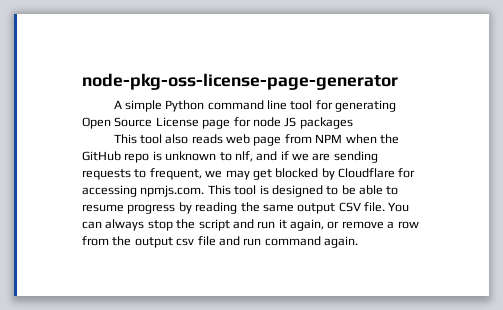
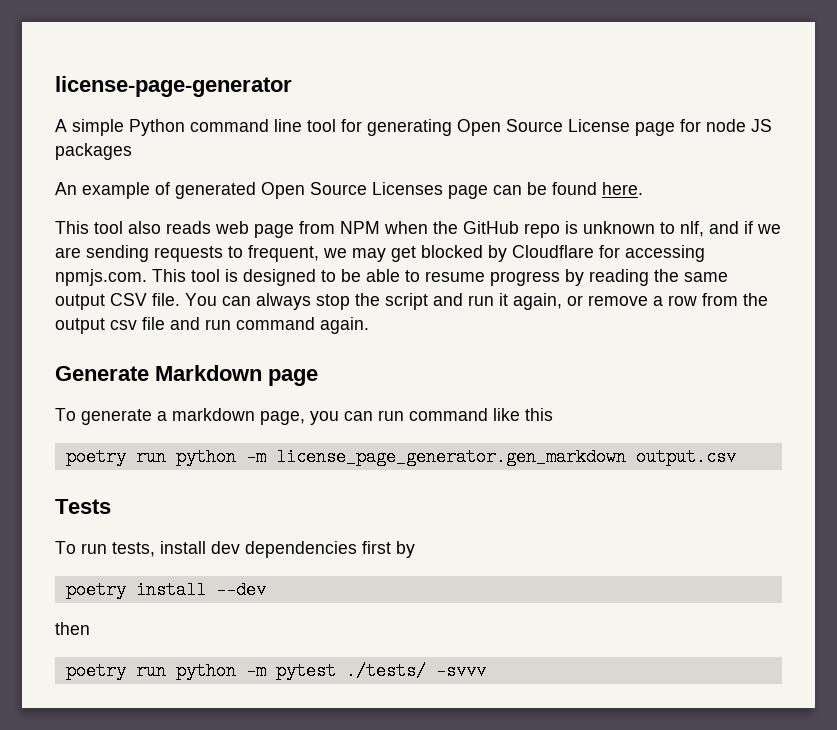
[82,73,398,90] node-pkg-oss-license-page-generator -> [55,76,292,97] license-page-generator
(353, 123) none -> [55,182,643,199] // An example of generated Open Source Licenses page can be found here.
(358, 242) none -> [55,365,318,386] [55,408,553,425] [65,448,736,466] [55,499,111,514] [55,541,415,558] [65,581,266,599] [55,622,90,635] [65,662,486,680] // Generate Markdown page // To generate a markdown page, you can run command like this // poetry run python -m license_page_generator.gen_markdown output.csv // Tests // To run tests, install dev dependencies first by // poetry install --dev // then // poetry run python -m pytest ./tests/ -svvv

